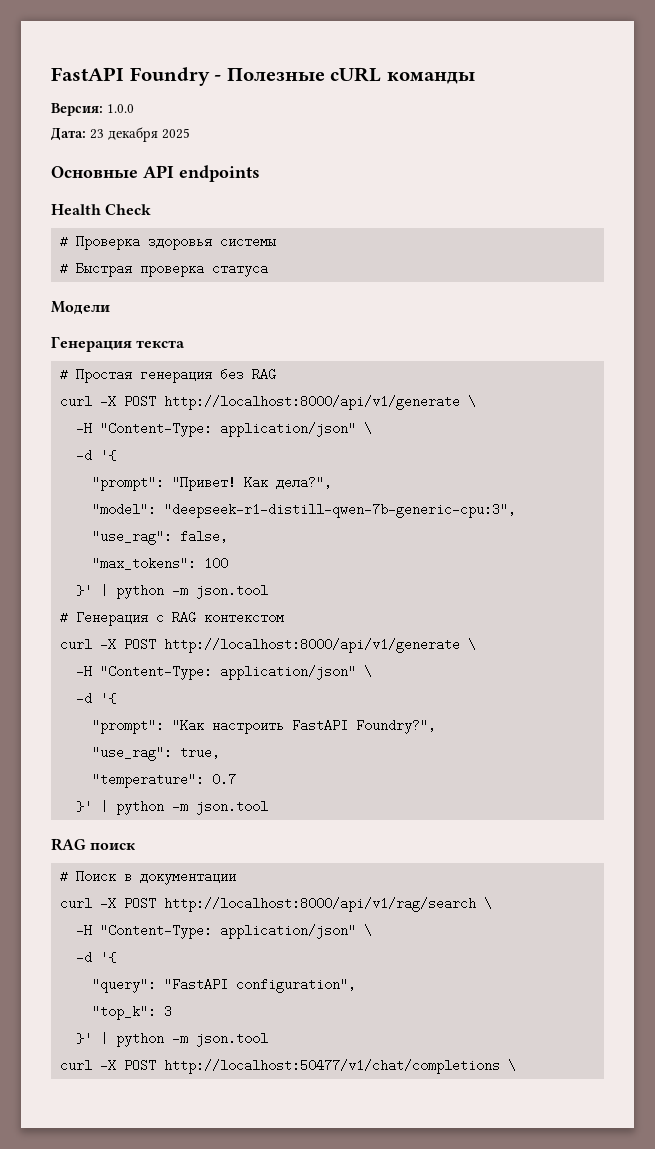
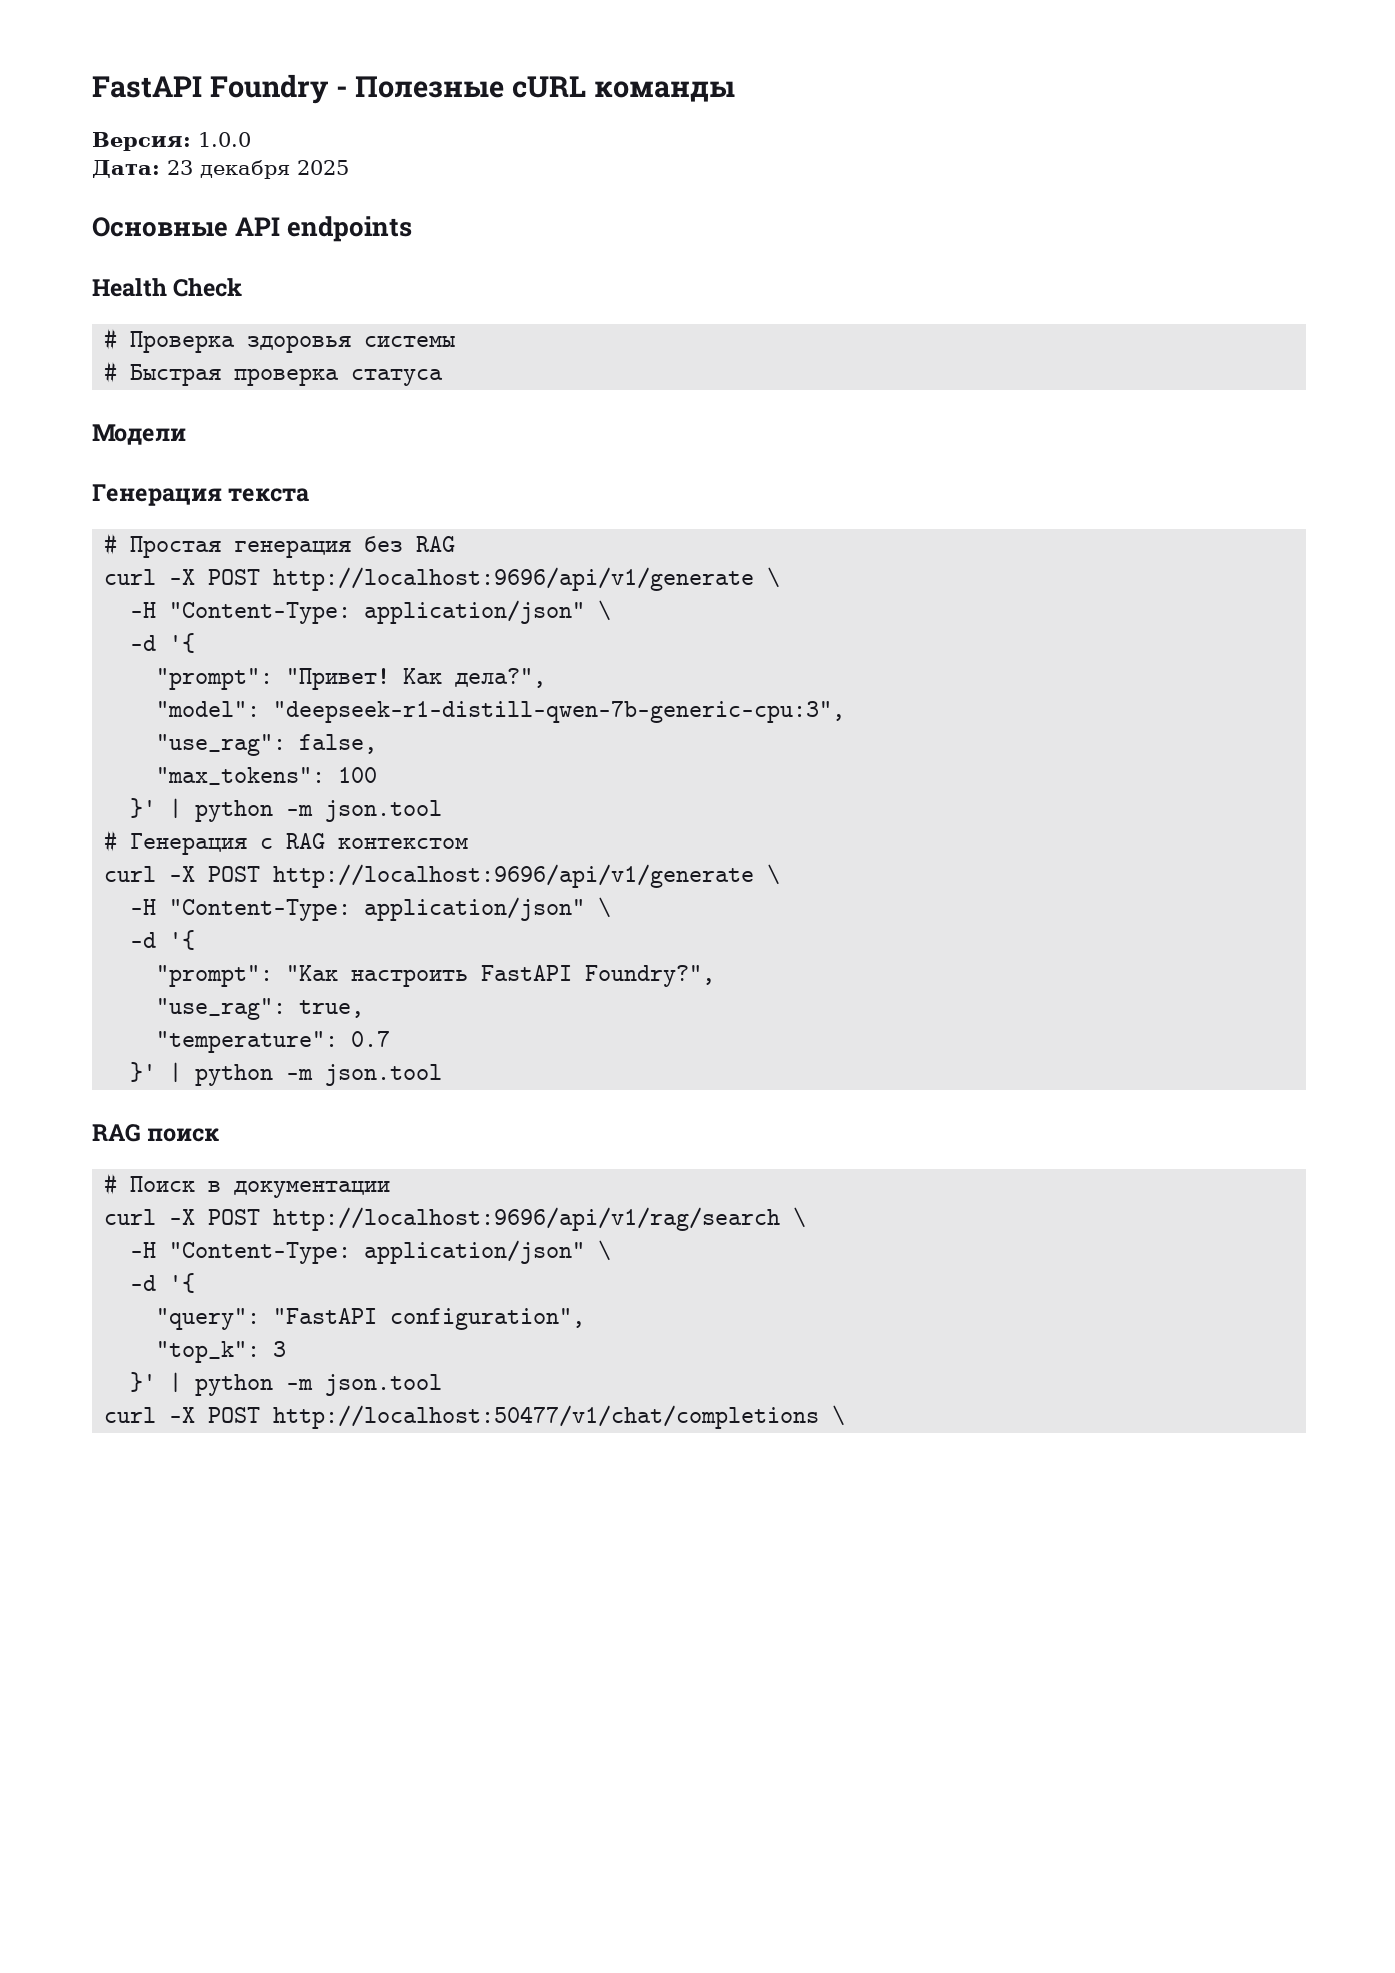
[163,395,460,410] http://localhost:8000/api/v1/generate -> [273,567,755,591] http://localhost:9696/api/v1/generate
[163,638,460,653] http://localhost:8000/api/v1/generate -> [273,864,755,888] http://localhost:9696/api/v1/generate
[163,897,476,912] http://localhost:8000/api/v1/rag/search -> [273,1207,781,1231] http://localhost:9696/api/v1/rag/search

